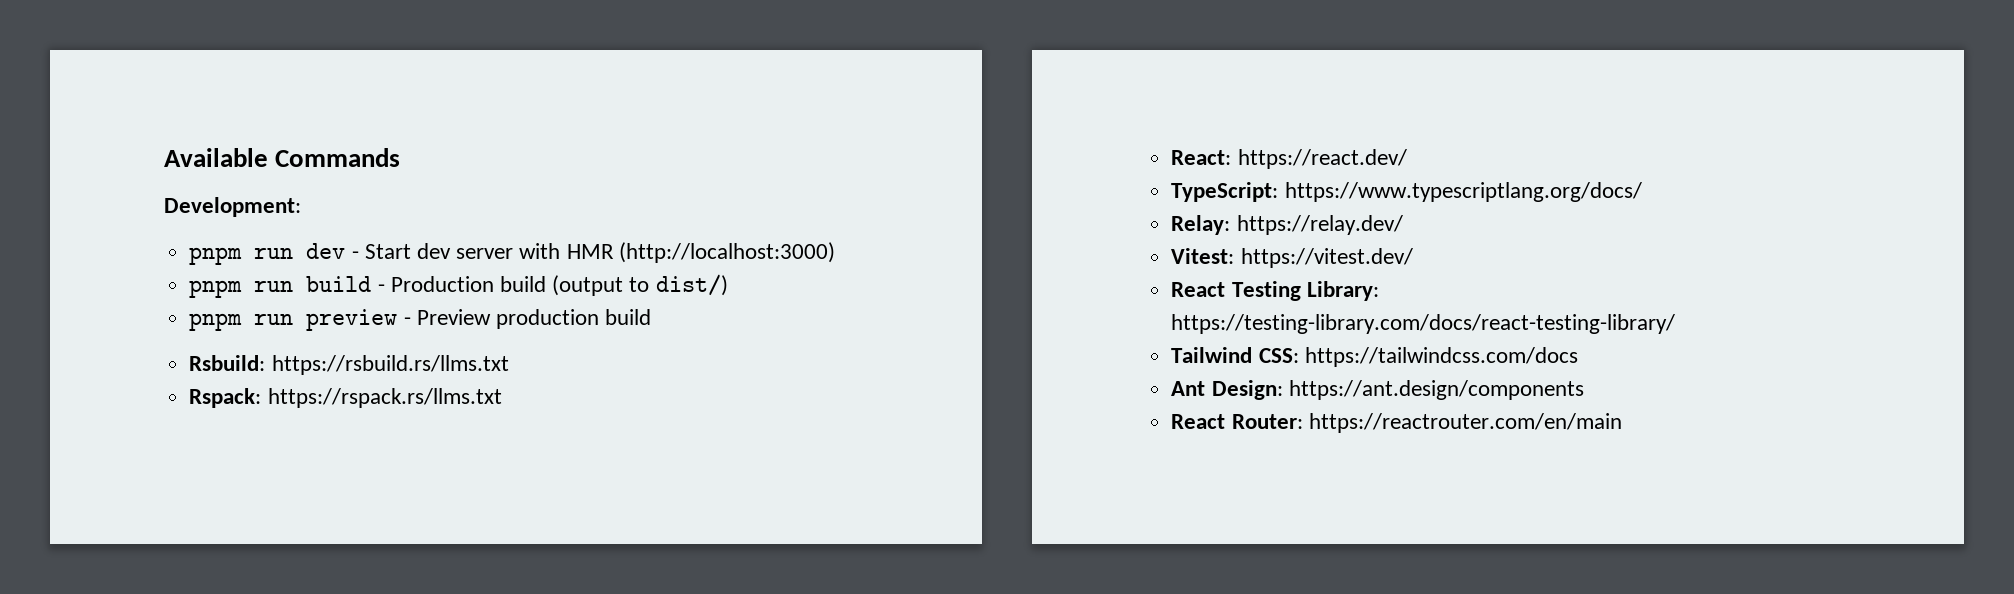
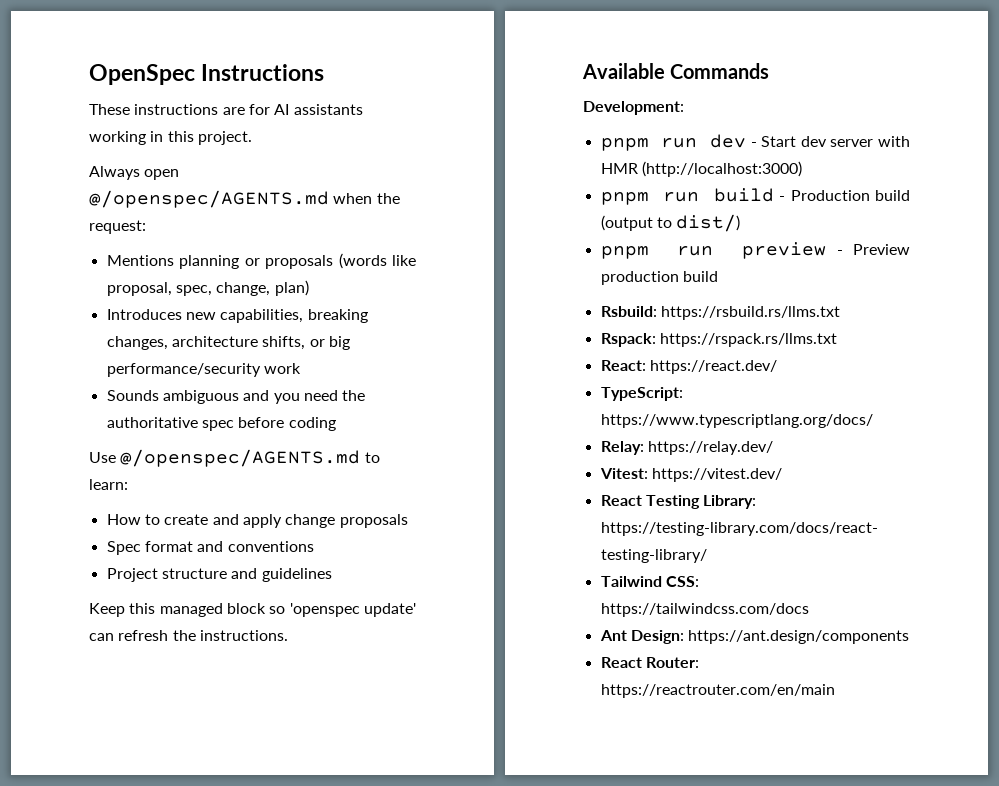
(164, 157) none -> [89,64,325,85] [89,104,363,115] [89,131,252,145] [89,166,180,180] [89,190,400,208] [89,220,146,234] [106,253,416,269] [106,280,309,296] [106,309,368,323] [106,336,350,350] [106,363,301,377] [106,390,366,404] [106,417,336,431] [89,449,380,467] [89,479,128,490] [106,514,408,528] [106,541,314,555] [106,568,332,582] [89,603,417,617] [89,630,288,641] OpenSpec Instructions // These instructions are for AI assistants working in this project. // Always open @/openspec/AGENTS.md when the request: // Mentions planning or proposals (words like proposal, spec, change, plan) // Introduces new capabilities, breaking changes, architecture shifts, or big performance/security work // Sounds ambiguous and you need the authoritative spec before coding // Use @/openspec/AGENTS.md to learn: // How to create and apply change proposals // Spec format and conventions // Project structure and guidelines // Keep this managed block so 'openspec update' can refresh the instructions. //

